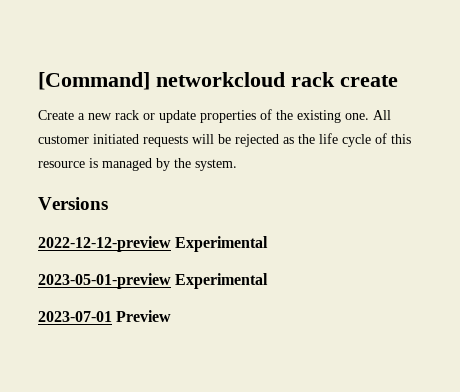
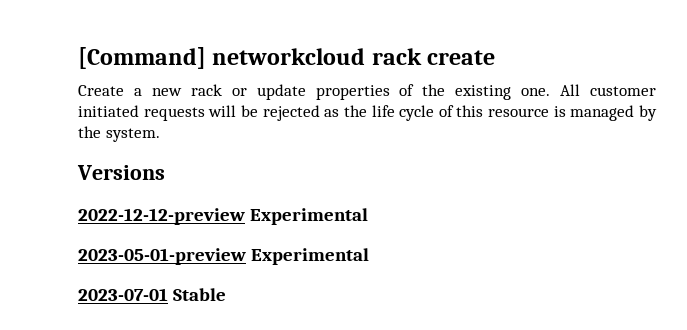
[116,310,172,322] Preview -> [173,288,227,301] Stable

